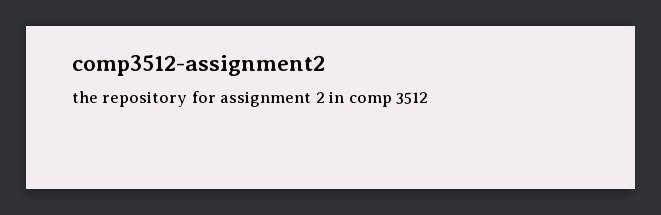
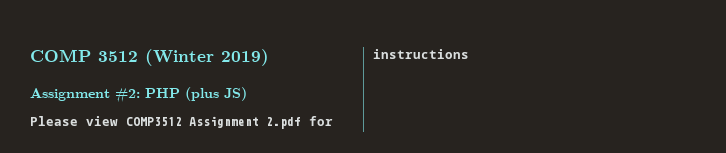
[72,55,325,76] [72,91,429,107] comp3512-assignment2 // the repository for assignment 2 in comp 3512 -> [30,49,269,66] [30,87,247,103] [30,116,333,129] [373,49,469,59] COMP 3512 (Winter 2019) // Assignment #2: PHP (plus JS) // Please view COMP3512 Assignment 2.pdf for instructions

